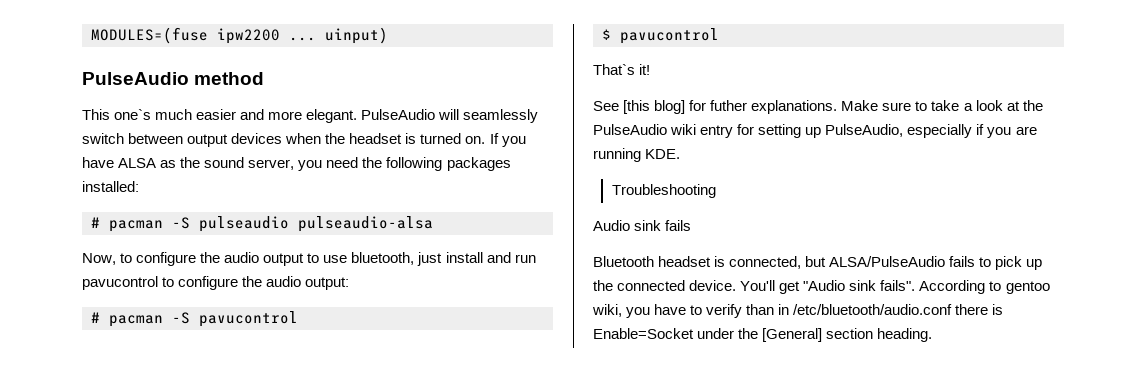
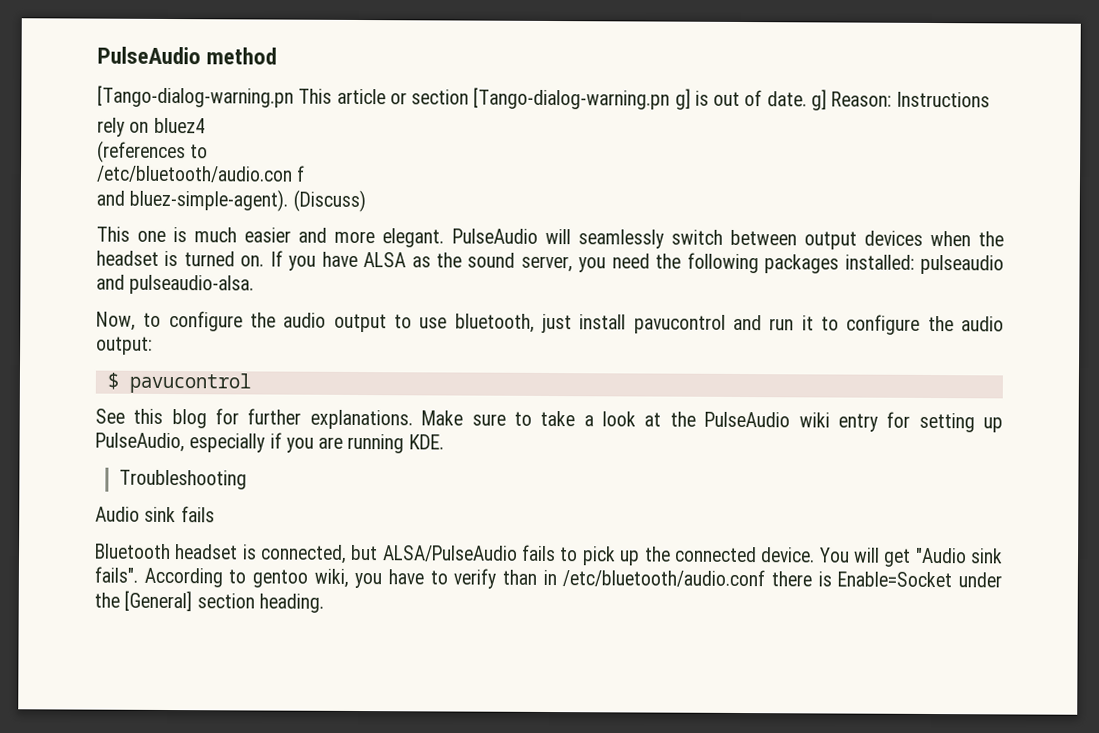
[91,27,388,44] [82,72,265,85] [82,109,152,120] MODULES=(fuse ipw2200 ... uinput) // PulseAudio method // This one`s -> [97,46,278,65] [97,85,991,111] [97,117,206,137] [97,140,209,164] [96,165,306,183] [96,188,366,213] [96,226,188,243] PulseAudio method // [Tango-dialog-warning.pn This article or section [Tango-dialog-warning.pn g] is out of date. g] Reason: Instructions // rely on bluez4 // (references to // /etc/bluetooth/audio.con f // and bluez-simple-agent). (Discuss) // This one is
[91,216,433,232] // # pacman -S pulseaudio pulseaudio-alsa -> [920,254,1005,275] [96,274,255,295] pulseaudio and pulseaudio-alsa.
(483, 257) none -> [633,314,726,334] pavucontrol
[82,276,158,290] pavucontrol -> [801,315,814,331] it
[91,311,298,327] // # pacman -S pavucontrol -> (153, 345) none
[593,64,651,75] // That`s it! -> (251, 383) none
[623,100,748,114] [this blog] for futher -> [133,408,302,429] this blog for further
[740,280,776,291] You'll -> [818,547,880,563] You will

